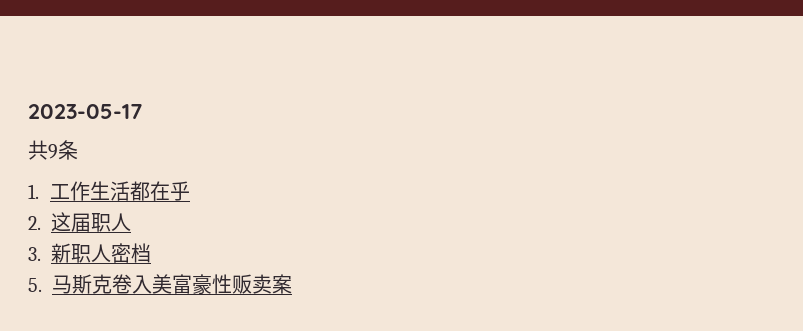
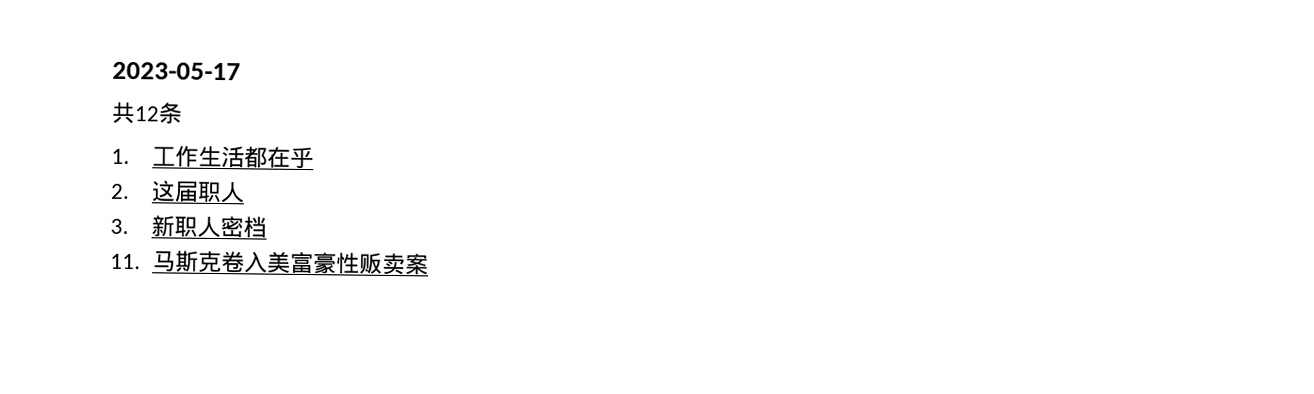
[48,144,58,159] 9 -> [134,106,159,122] 12
[28,278,42,292] 5. -> [110,253,141,270] 11.

